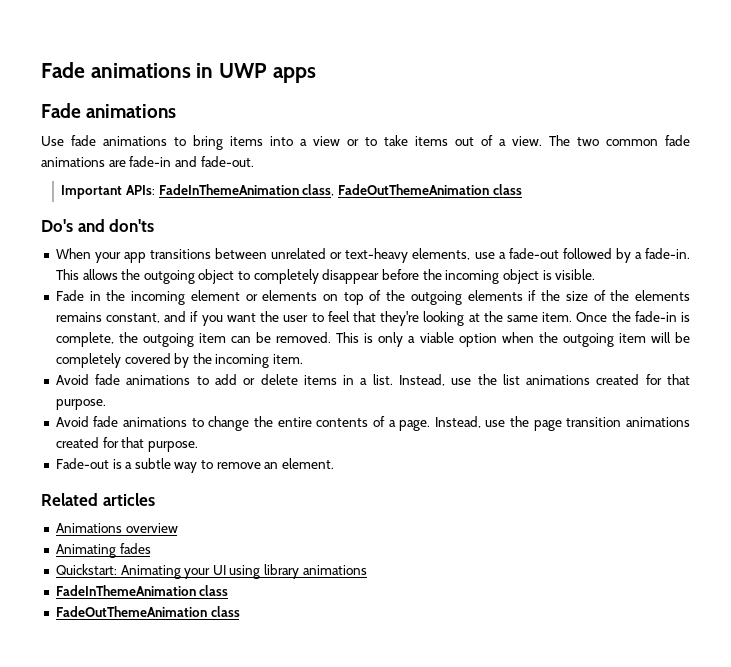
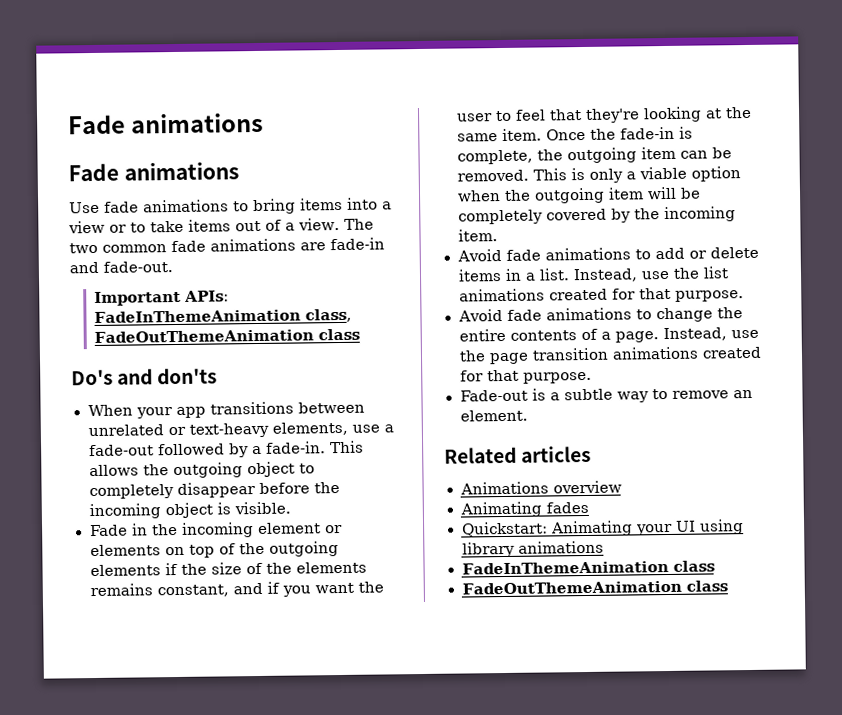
[41,62,316,83] Fade animations in UWP apps -> [68,112,265,135] Fade animations

